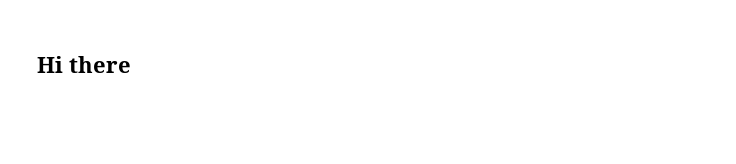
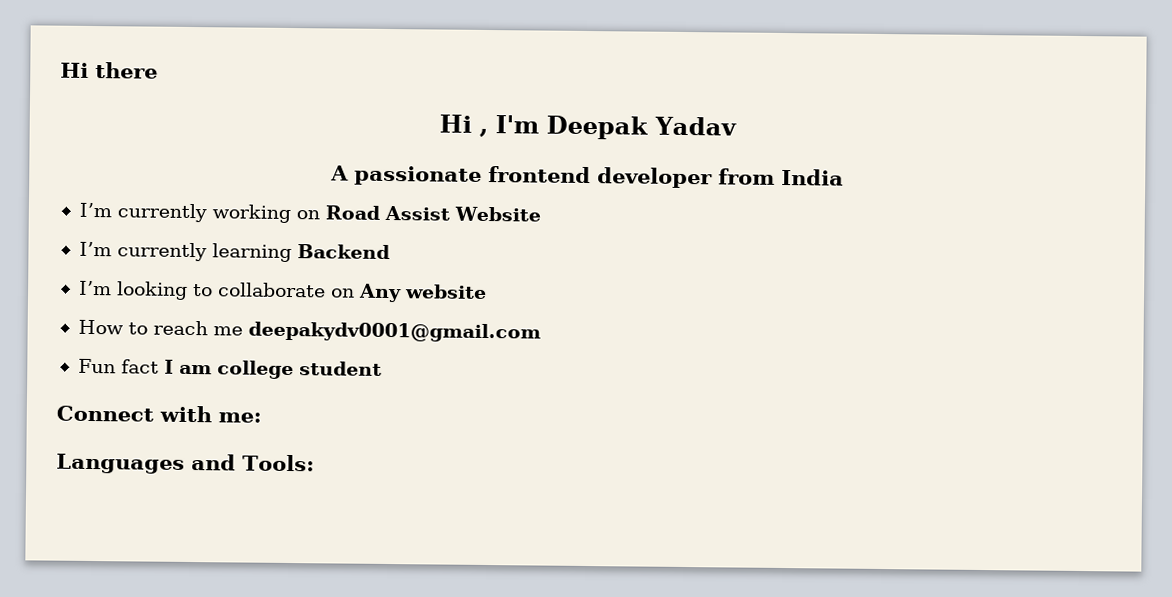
(131, 64) none -> [439,114,738,140] [330,165,844,189] [78,202,541,224] [78,241,390,263] [78,280,487,303] [77,319,541,343] [77,358,382,380] [56,405,262,423] [56,453,315,474] // Hi , I'm Deepak Yadav // A passionate frontend developer from India // I’m currently working on Road Assist Website // I’m currently learning Backend // I’m looking to collaborate on Any website // How to reach me deepakydv0001@gmail.com // Fun fact I am college student // Connect with me: // Languages and Tools:

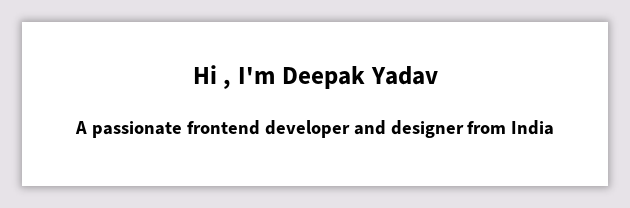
[60,62,158,79] [439,114,473,133] Hi there // Hi -> [192,65,217,84] Hi
(713, 178) none -> [353,120,464,138] and designer
[78,202,541,224] [78,241,390,263] [78,280,487,303] [77,319,541,343] [77,358,382,380] [56,405,262,423] [56,453,315,474] // I’m currently working on Road Assist Website // I’m currently learning Backend // I’m looking to collaborate on Any website // How to reach me deepakydv0001@gmail.com // Fun fact I am college student // Connect with me: // Languages and Tools: -> (555, 127) none

